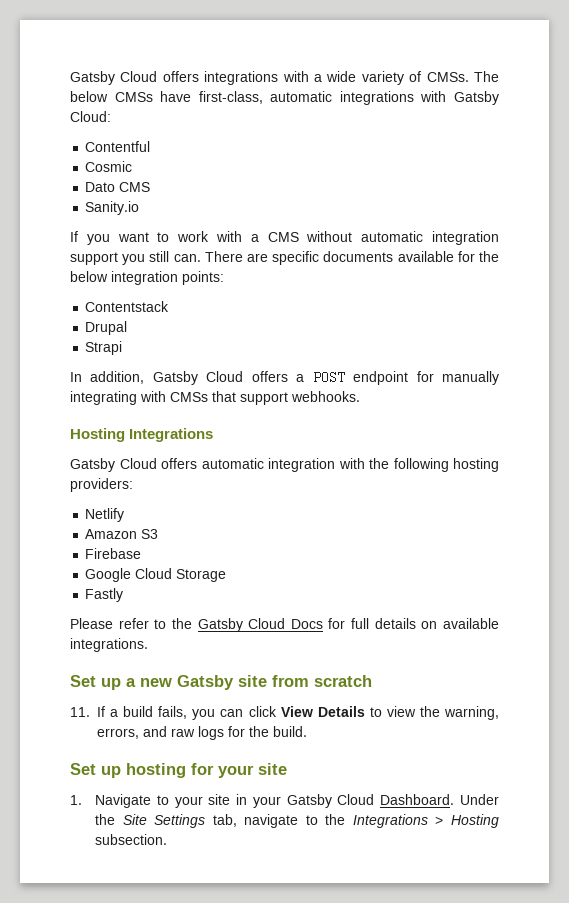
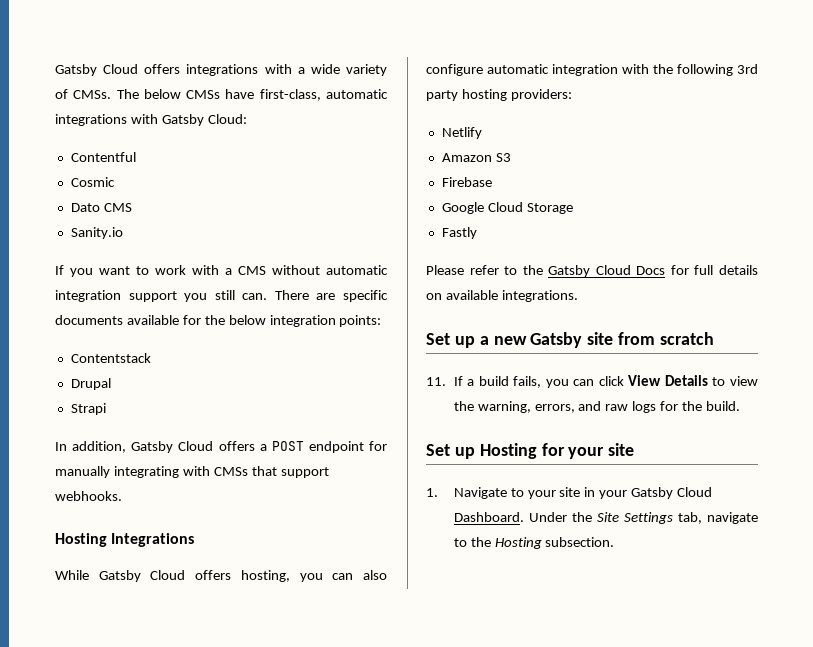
[70,458,197,472] Gatsby Cloud offers -> [55,570,388,582] [426,64,483,76] While Gatsby Cloud offers hosting, you can also configure
(449, 465) none -> [737,64,758,74] [426,90,458,101] 3rd party
[126,763,186,778] hosting -> [479,443,537,459] Hosting
[352,814,444,828] Integrations > -> (491, 542) none

